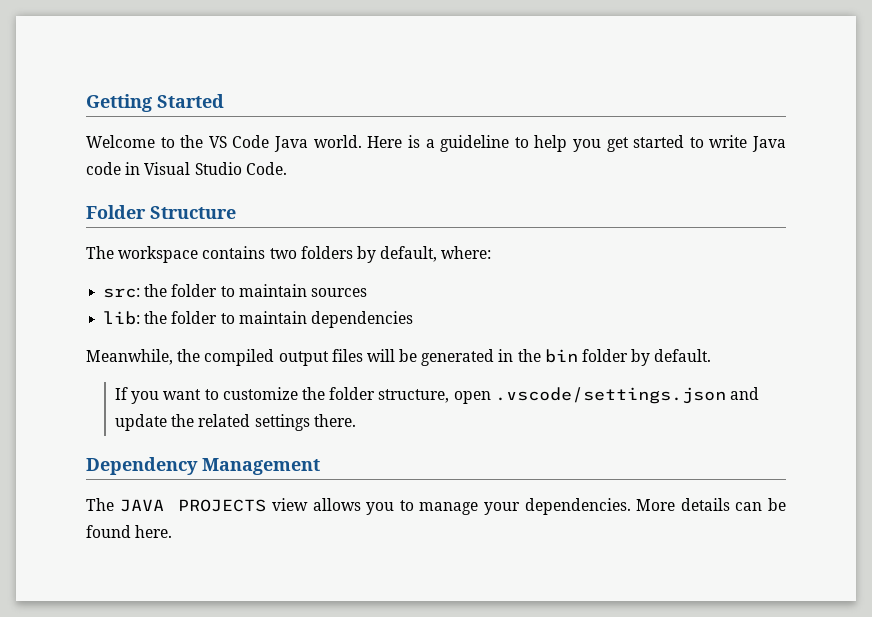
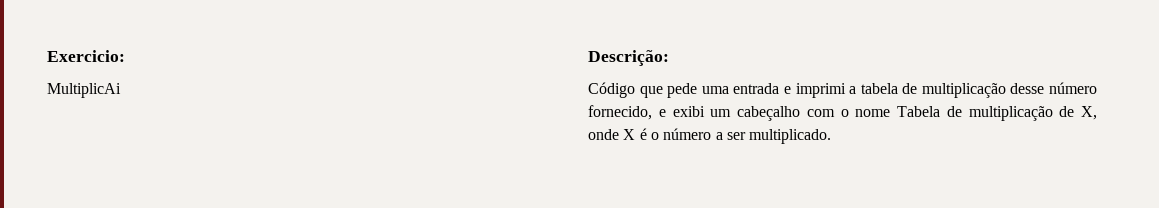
[86,94,224,112] [86,135,786,152] [86,162,287,175] [86,205,236,219] [86,246,492,263] [103,284,367,298] [103,311,413,328] [86,349,712,366] [115,387,759,404] [115,414,356,431] [86,457,320,475] [86,498,786,515] [86,525,173,538] Getting Started // Welcome to the VS Code Java world. Here is a guideline to help you get started to write Java code in Visual Studio Code. // Folder Structure // The workspace contains two folders by default, where: // src: the folder to maintain sources // lib: the folder to maintain dependencies // Meanwhile, the compiled output files will be generated in the bin folder by default. // If you want to customize the folder structure, open .vscode/settings.json and update the related settings there. // Dependency Management // The JAVA PROJECTS view allows you to manage your dependencies. More details can be found here. -> [47,50,125,62] [47,83,121,98] [588,50,669,66] [588,82,1097,98] [588,105,1097,121] [588,128,832,144] Exercicio: // MultiplicAi // Descrição: // Código que pede uma entrada e imprimi a tabela de multiplicação desse número fornecido, e exibi um cabeçalho com o nome Tabela de multiplicação de X, onde X é o número a ser multiplicado.

